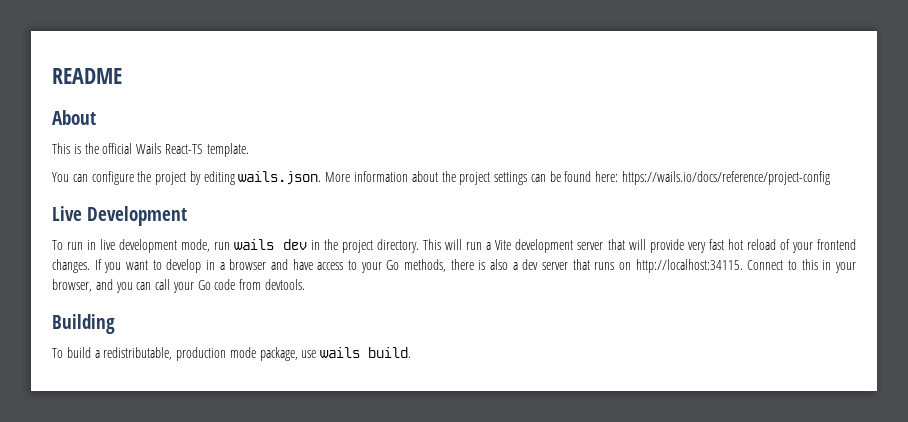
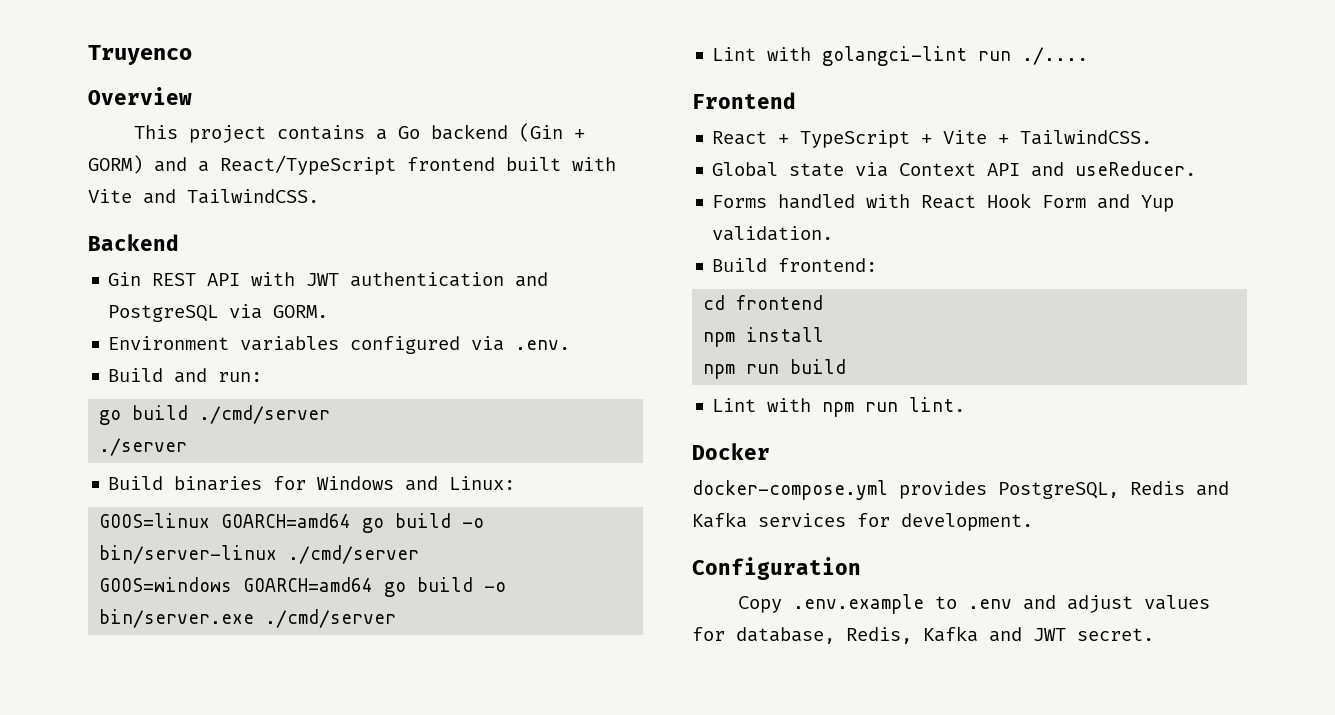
[52,68,122,84] [52,110,96,125] [52,143,249,157] [52,171,831,185] [52,206,188,226] [52,239,857,253] [52,259,856,273] [52,279,306,293] [52,314,115,334] [52,347,412,361] README // About // This is the official Wails React-TS template. // You can configure the project by editing wails.json. More information about the project settings can be found here: https://wails.io/docs/reference/project-config // Live Development // To run in live development mode, run wails dev in the project directory. This will run a Vite development server that will provide very fast hot reload of your frontend changes. If you want to develop in a browser and have access to your Go methods, there is also a dev server that runs on http://localhost:34115. Connect to this in your browser, and you can call your Go code from devtools. // Building // To build a redistributable, production mode package, use wails build. -> [88,45,192,65] [88,87,192,105] [133,123,585,143] [88,155,616,175] [88,189,319,204] [88,234,179,251] [108,272,549,287] [108,304,329,322] [108,336,571,354] [108,368,263,383] [99,405,331,425] [99,438,188,456] [108,476,516,491] [99,513,485,533] [99,545,420,564] [99,577,507,597] [99,609,397,628] [712,46,1089,66] [692,92,796,109] [712,130,1153,148] [712,161,1197,177] [712,193,1175,212] [712,226,834,241] [712,258,878,272] [703,295,824,310] [703,327,825,347] [703,359,847,379] [712,397,966,417] [692,443,770,460] [692,480,1229,500] [692,512,1033,531] [692,557,861,580] [737,594,1210,614] [692,626,1154,644] Truyenco // Overview // This project contains a Go backend (Gin + GORM) and a React/TypeScript frontend built with Vite and TailwindCSS. // Backend // Gin REST API with JWT authentication and PostgreSQL via GORM. // Environment variables configured via .env. // Build and run: // go build ./cmd/server // ./server // Build binaries for Windows and Linux: // GOOS=linux GOARCH=amd64 go build -o bin/server-linux ./cmd/server // GOOS=windows GOARCH=amd64 go build -o bin/server.exe ./cmd/server // Lint with golangci-lint run ./.... // Frontend // React + TypeScript + Vite + TailwindCSS. // Global state via Context API and useReducer. // Forms handled with React Hook Form and Yup validation. // Build frontend: // cd frontend // npm install // npm run build // Lint with npm run lint. // Docker // docker-compose.yml provides PostgreSQL, Redis and Kafka services for development. // Configuration // Copy .env.example to .env and adjust values for database, Redis, Kafka and JWT secret.

